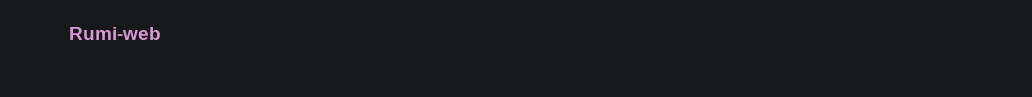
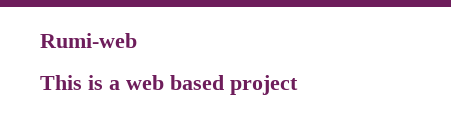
(161, 33) none -> [40,75,298,95] // This is a web based project

